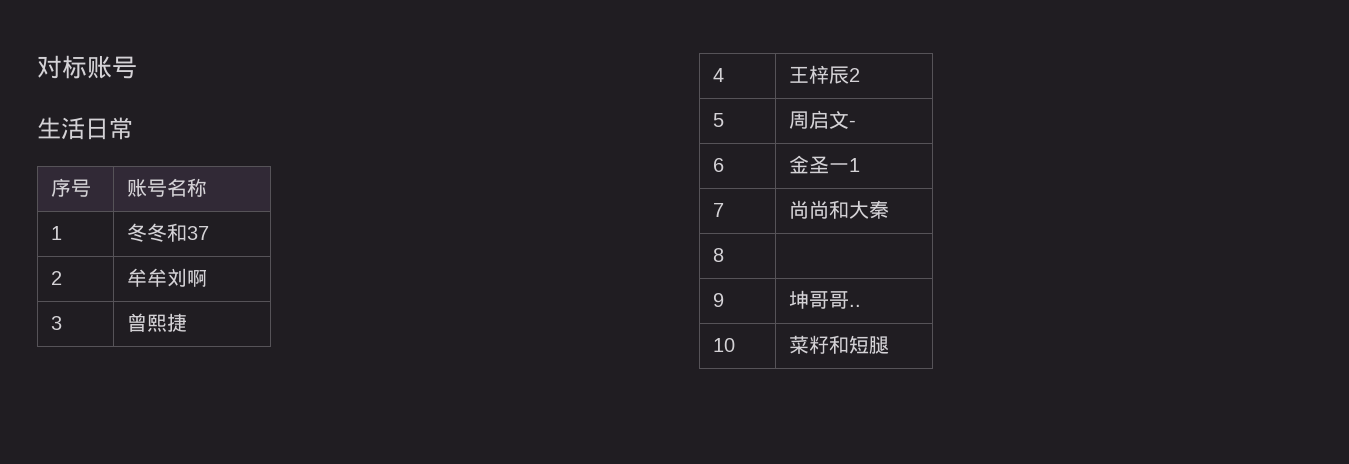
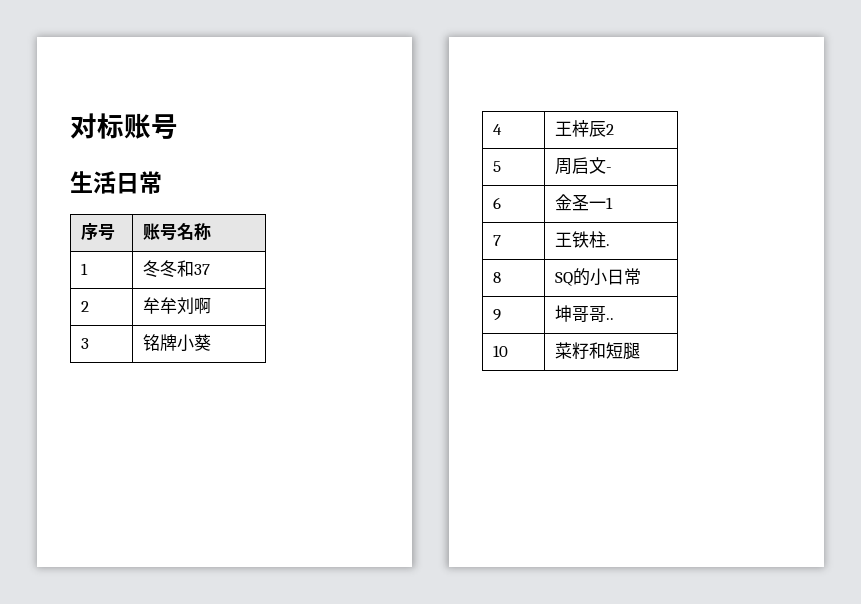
[127,313,188,332] 曾熙捷 -> [142,334,211,352] 铭牌小葵
[789,200,890,219] 尚尚和大秦 -> [554,231,610,248] 王铁柱.
(725, 255) none -> [554,268,641,286] SQ的小日常

